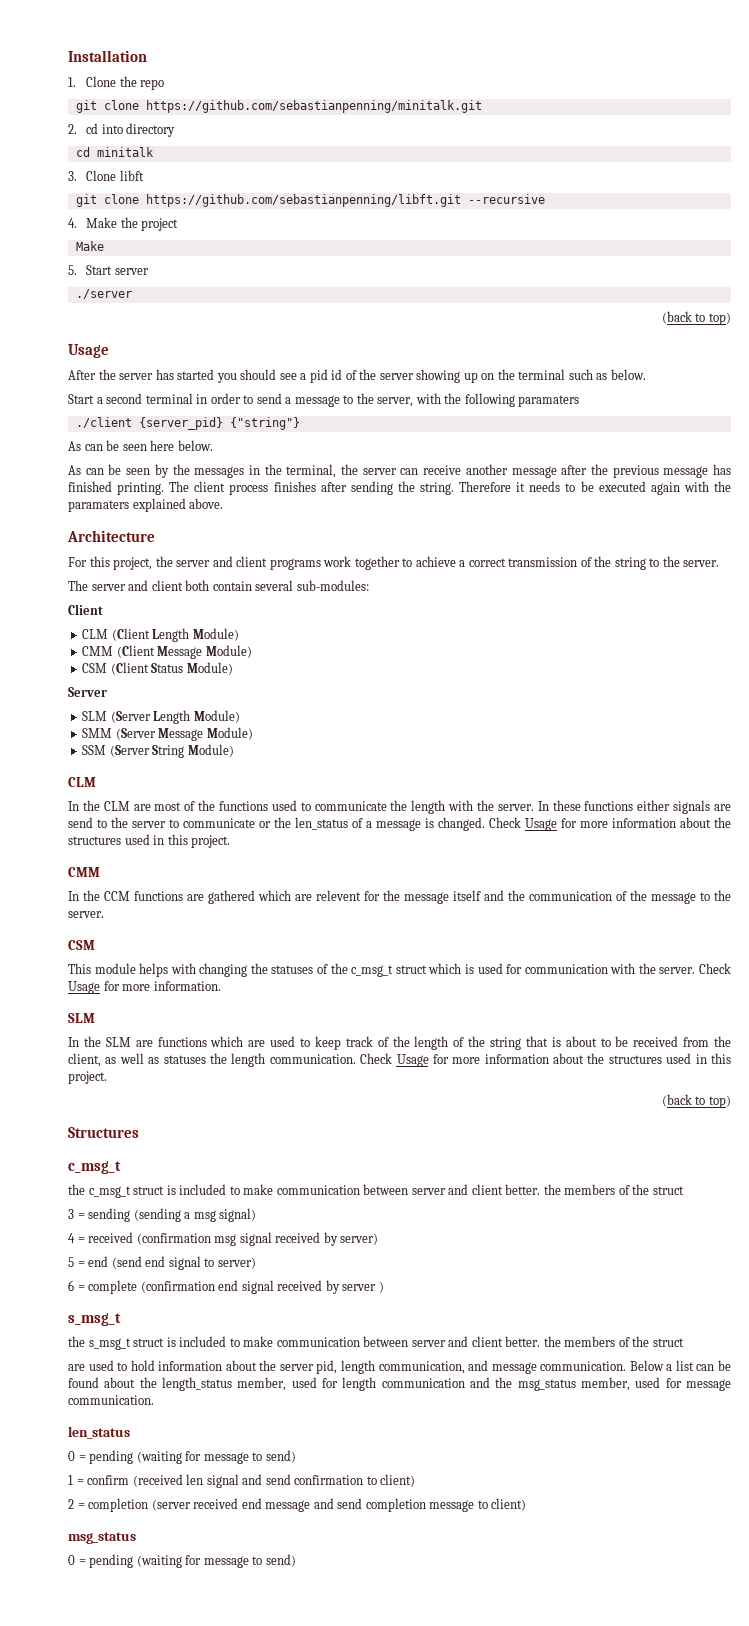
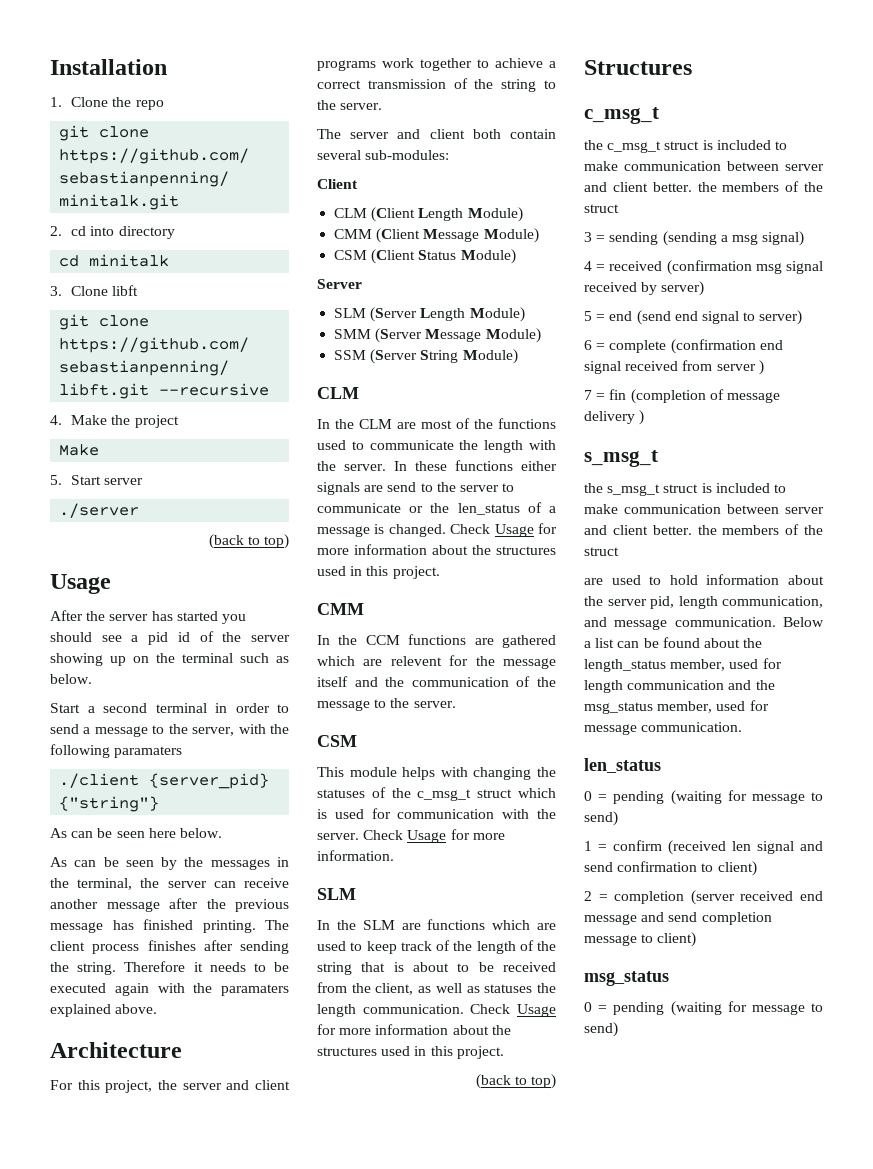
[325,1280,340,1294] by -> [682,360,713,371] from
(384, 1287) none -> [584,389,780,404] [584,410,645,425] // 7 = fin (completion of message delivery )

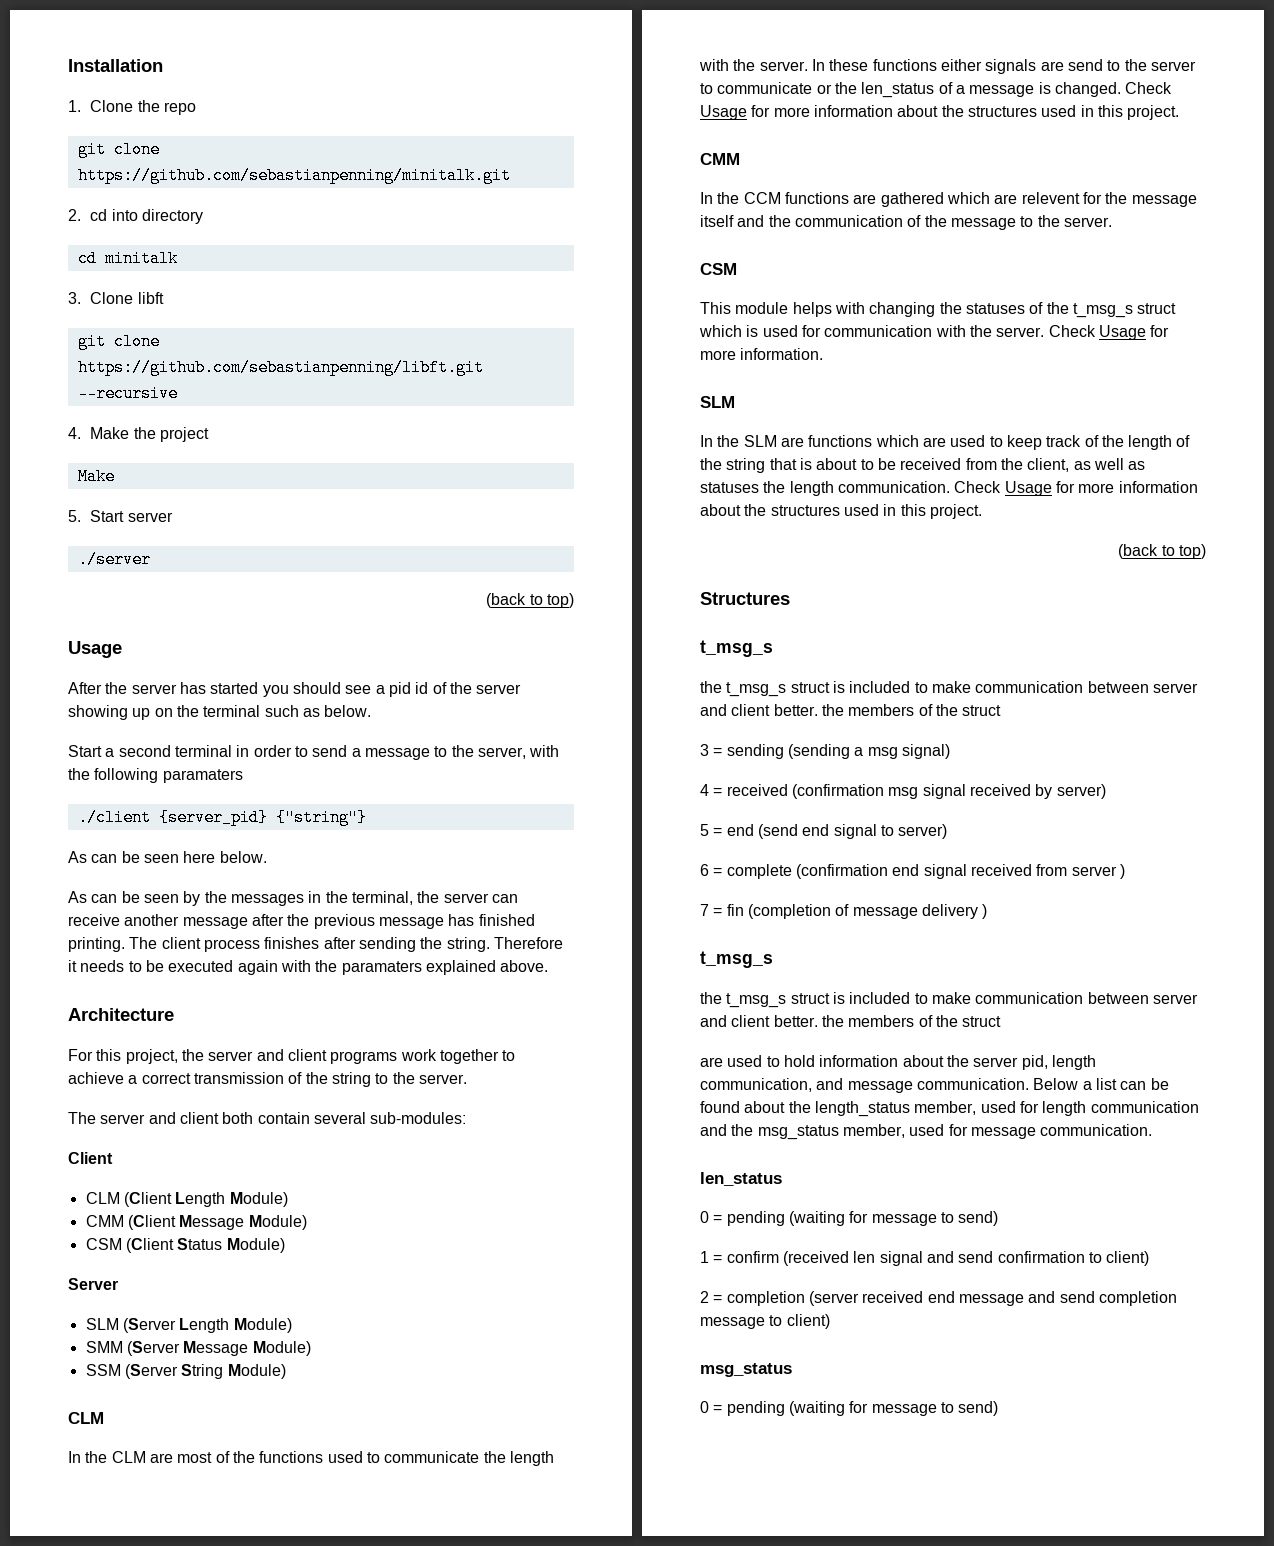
[417,789,472,801] c_msg_t -> [1072,303,1133,318] t_msg_s
[584,107,659,124] [584,140,662,153] c_msg_t // the c_msg_t -> [700,640,773,657] [700,681,787,697] t_msg_s // the t_msg_s
[584,450,658,467] [584,483,661,496] s_msg_t // the s_msg_t -> [700,951,773,968] [700,992,787,1008] t_msg_s // the t_msg_s

